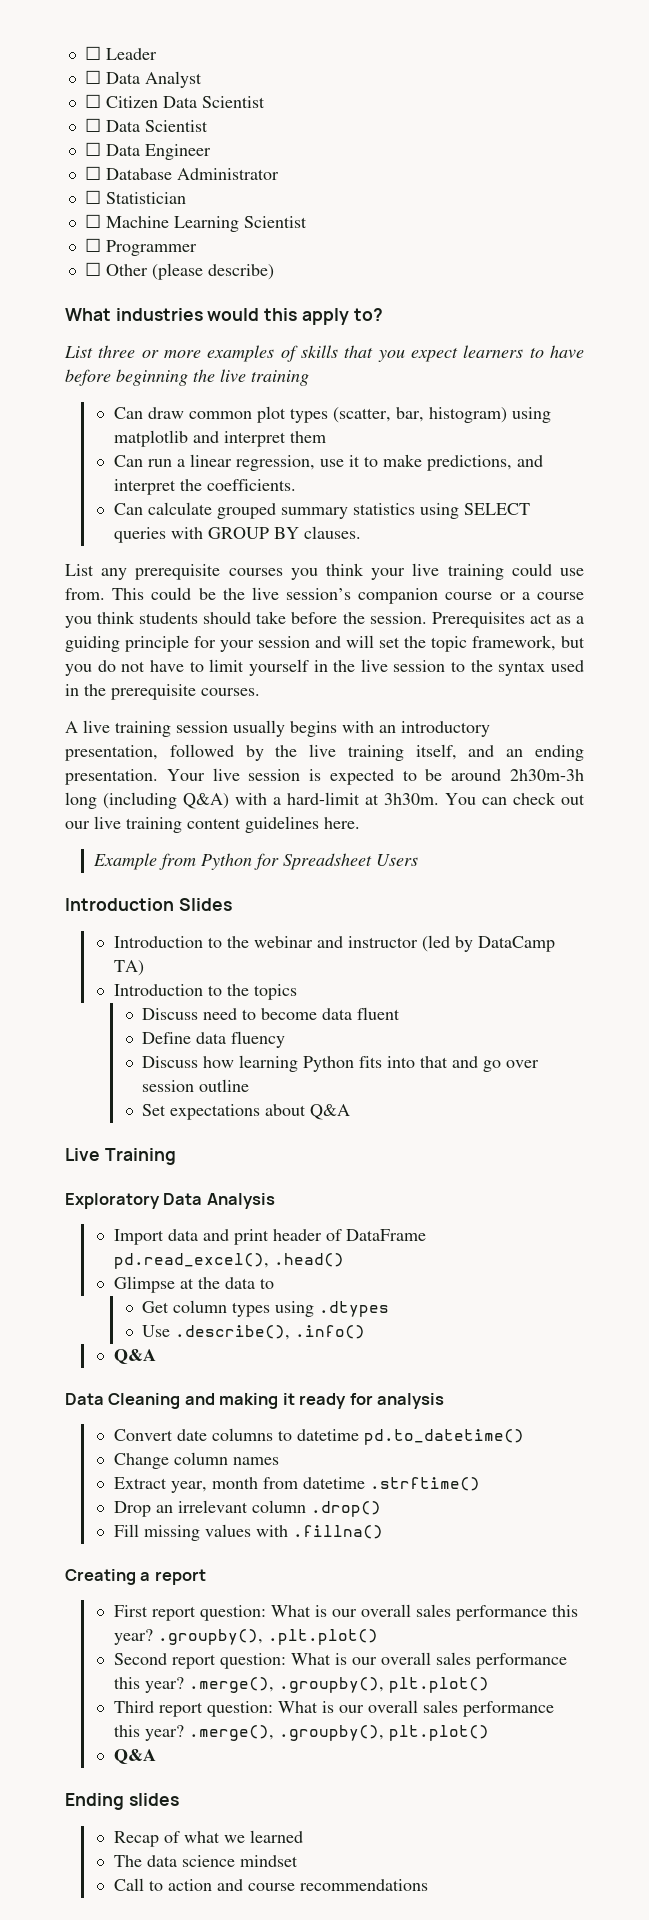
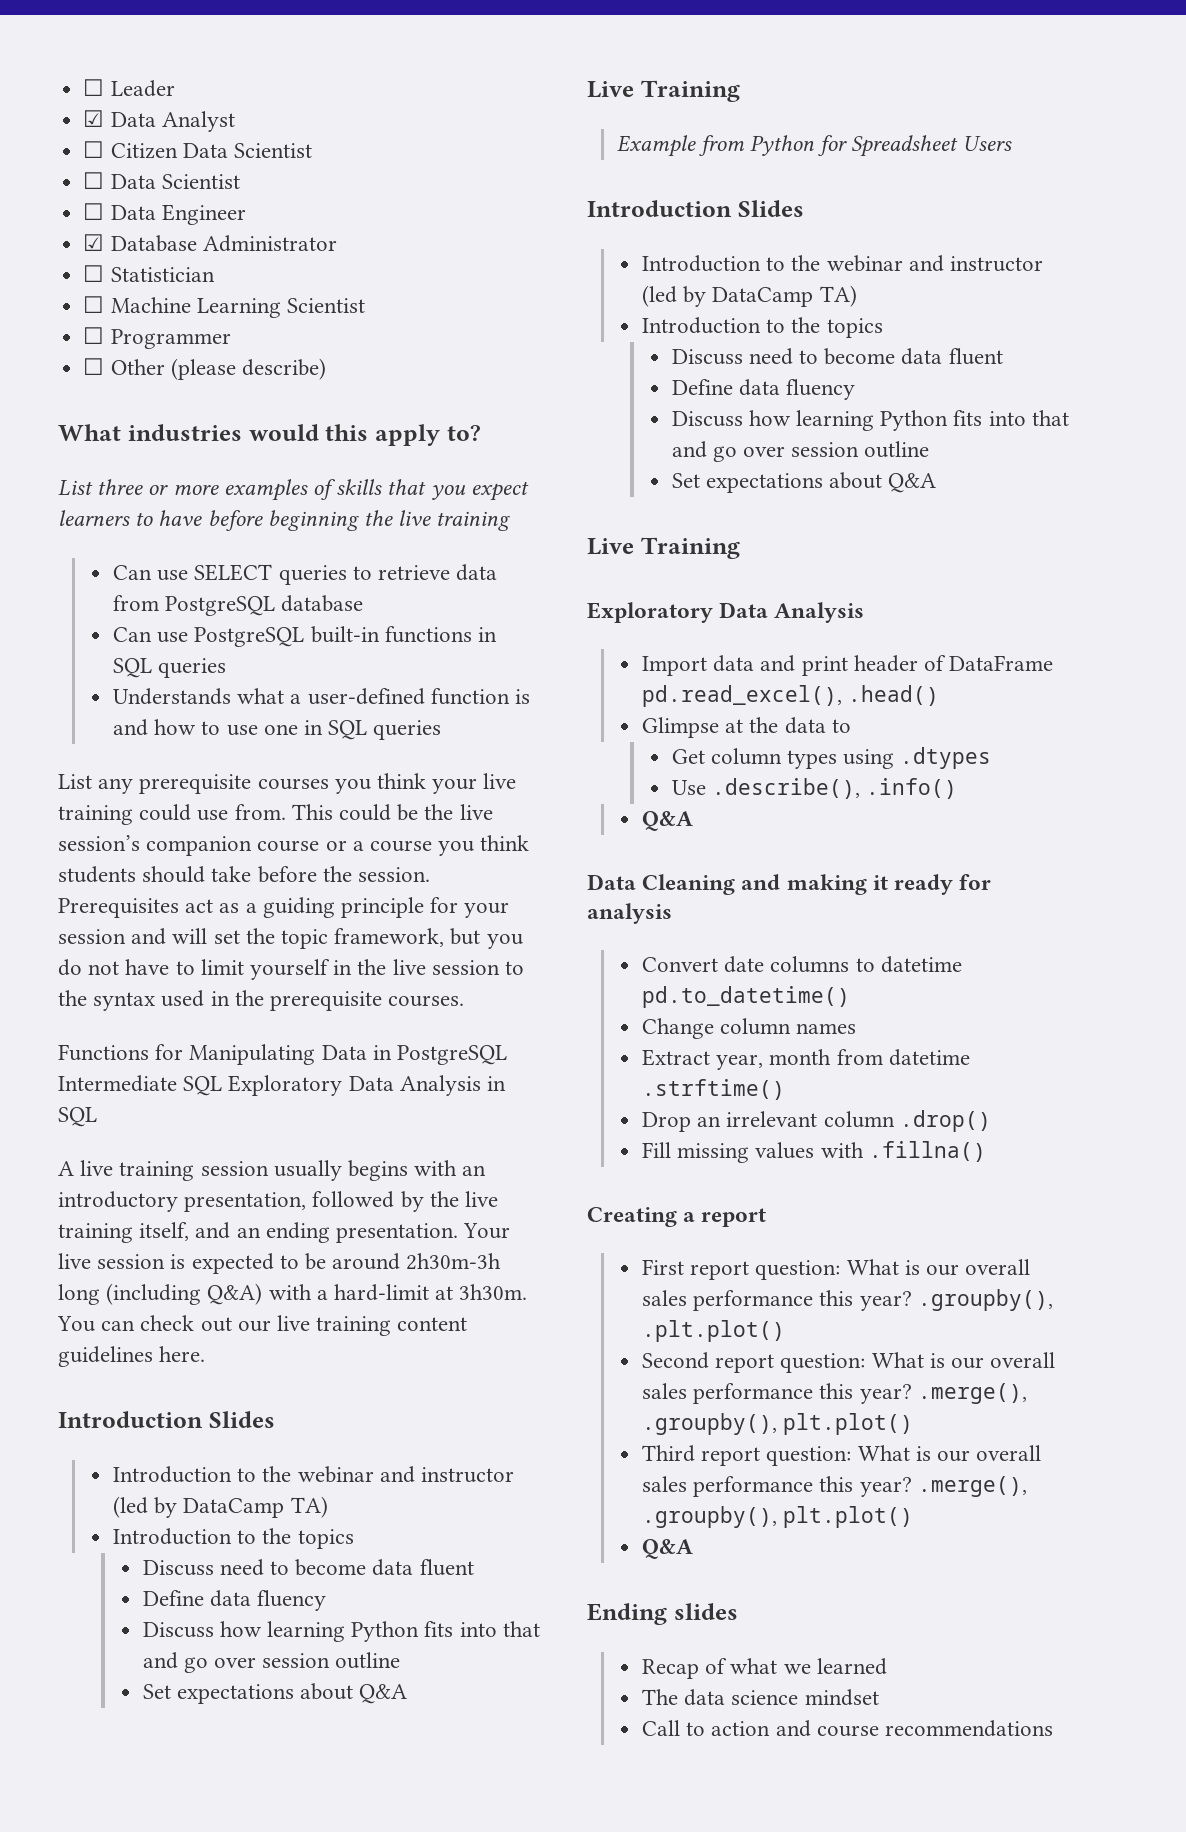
[84,70,101,84] ☐ -> [83,110,105,127] ☑
[84,166,101,180] ☐ -> [83,234,105,251] ☑
[147,406,551,423] [113,430,326,447] [113,454,543,471] [113,479,296,495] [113,502,530,519] [113,526,361,543] draw common plot types (scatter, bar, histogram) using matplotlib and interpret them // Can run a linear regression, use it to make predictions, and interpret the coefficients. // Can calculate grouped summary statistics using SELECT queries with GROUP BY clauses. -> [157,564,498,585] [112,595,364,616] [112,626,497,647] [112,658,227,678] [112,688,530,705] [112,719,442,740] use SELECT queries to retrieve data from PostgreSQL database // Can use PostgreSQL built-in functions in SQL queries // Understands what a user-defined function is and how to use one in SQL queries
(260, 692) none -> [58,1044,508,1065] [58,1075,507,1096] [58,1107,97,1127] // Functions for Manipulating Data in PostgreSQL Intermediate SQL Exploratory Data Analysis in SQL
(360, 823) none -> [58,1411,275,1428] [112,1466,514,1483] [112,1496,328,1518] [112,1528,354,1549] [142,1559,474,1576] [142,1590,327,1611] [142,1621,540,1642] [142,1652,401,1673] [142,1683,408,1704] [587,80,740,102] // Introduction Slides // Introduction to the webinar and instructor (led by DataCamp TA) // Introduction to the topics // Discuss need to become data fluent // Define data fluency // Discuss how learning Python fits into that and go over session outline // Set expectations about Q&A // Live Training

